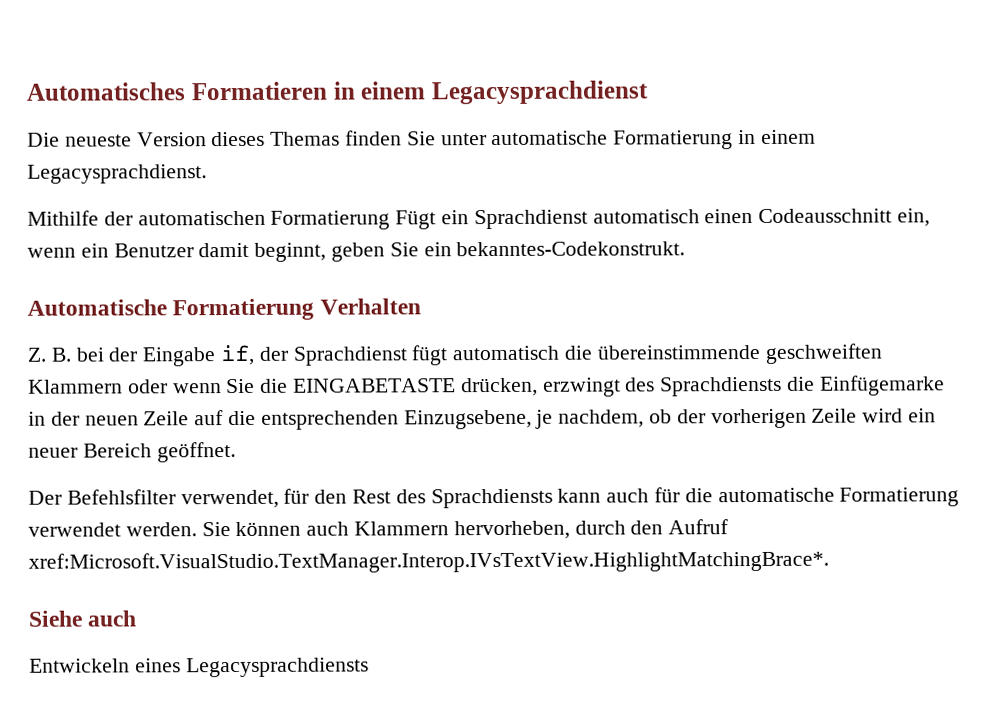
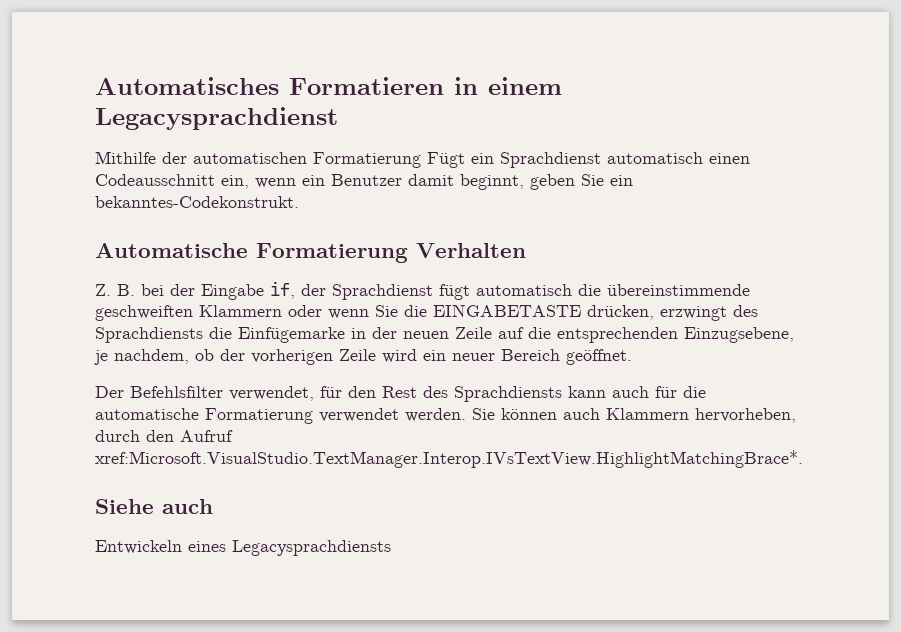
[27,129,816,150] [27,164,207,184] // Die neueste Version dieses Themas finden Sie unter automatische Formatierung in einem Legacysprachdienst. -> (338, 118) none

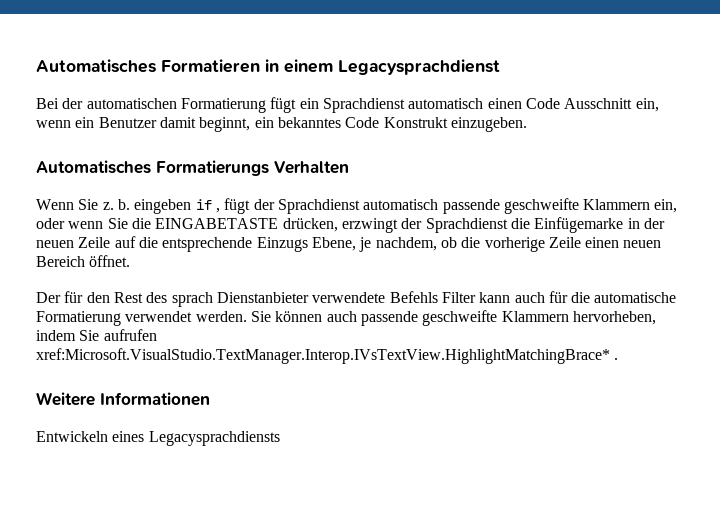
[95,151,156,164] Mithilfe -> [36,98,59,109] Bei
[427,152,465,168] Fügt -> [270,97,297,113] fügt
[95,174,215,186] Codeausschnitt -> [525,98,633,109] Code Ausschnitt
[530,174,633,190] [95,196,299,208] [95,243,526,263] [95,281,750,300] [95,305,282,321] geben Sie ein bekanntes-Codekonstrukt. // Automatische Formatierung Verhalten // Z. B. bei der Eingabe if, der Sprachdienst fügt automatisch die übereinstimmende geschweiften Klammern -> [254,117,527,132] [36,160,349,176] [36,198,678,214] ein bekanntes Code Konstrukt einzugeben. // Automatisches Formatierungs Verhalten // Wenn Sie z. b. eingeben if , fügt der Sprachdienst automatisch passende geschweifte Klammern ein,
[733,305,758,317] [95,327,203,343] des Sprachdiensts -> [401,218,508,233] der Sprachdienst
[557,327,794,343] [94,349,632,365] entsprechenden Einzugsebene, je nachdem, ob der vorherigen Zeile wird ein neuer Bereich geöffnet. -> [162,237,662,252] [36,255,131,267] entsprechende Einzugs Ebene, je nachdem, ob die vorherige Zeile einen neuen Bereich öffnet.
[130,386,314,401] Befehlsfilter verwendet, -> (61, 297) none
[454,386,562,402] Sprachdiensts -> [171,291,476,307] sprach Dienstanbieter verwendete Befehls Filter
[606,408,796,423] [95,430,233,442] [95,450,803,468] [95,499,213,514] Klammern hervorheben, durch den Aufruf xref:Microsoft.VisualStudio.TextManager.Interop.IVsTextView.HighlightMatchingBrace*. // Siehe auch -> [360,310,656,326] [36,329,157,341] [36,348,619,364] [36,392,210,406] passende geschweifte Klammern hervorheben, indem Sie aufrufen xref:Microsoft.VisualStudio.TextManager.Interop.IVsTextView.HighlightMatchingBrace* . // Weitere Informationen

